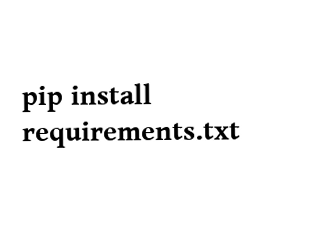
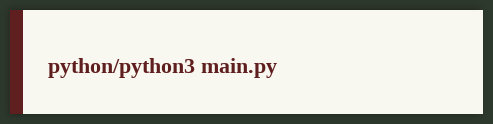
[21,83,152,113] [22,120,241,149] pip install requirements.txt -> [48,58,277,78] python/python3 main.py

